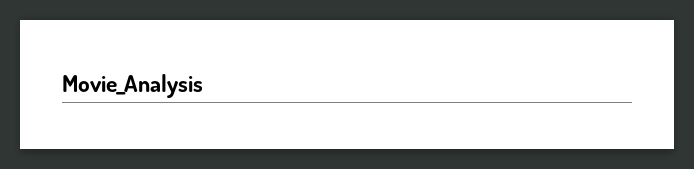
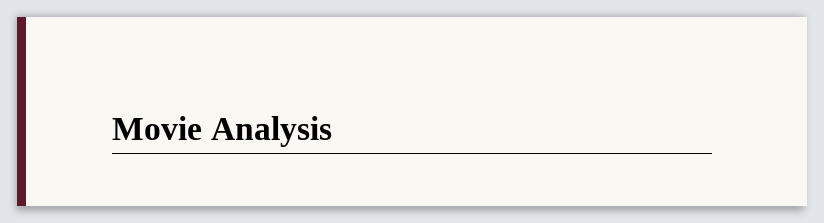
[62,74,203,98] Movie_Analysis -> [112,116,333,147] Movie Analysis

